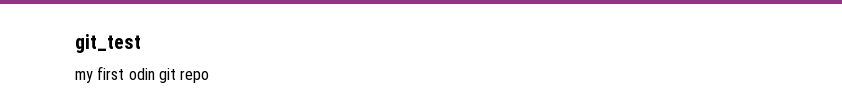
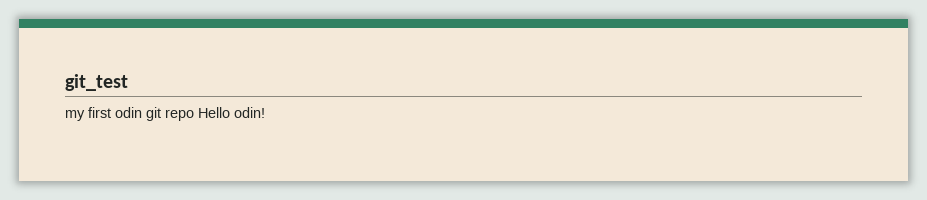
(210, 76) none -> [198,107,265,118] Hello odin!

